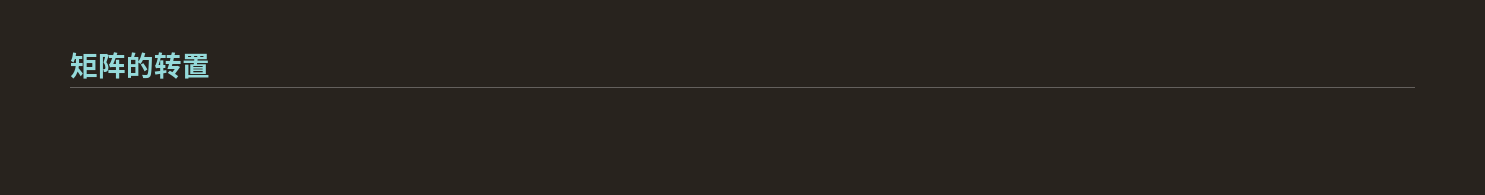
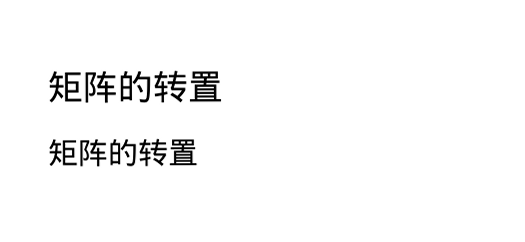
[70,52,210,79] 矩阵的转置 -> [47,70,223,104] [48,138,199,167] 矩阵的转置 // 矩阵的转置

